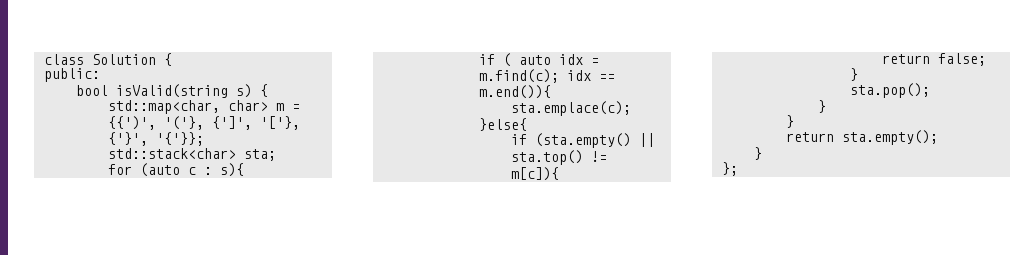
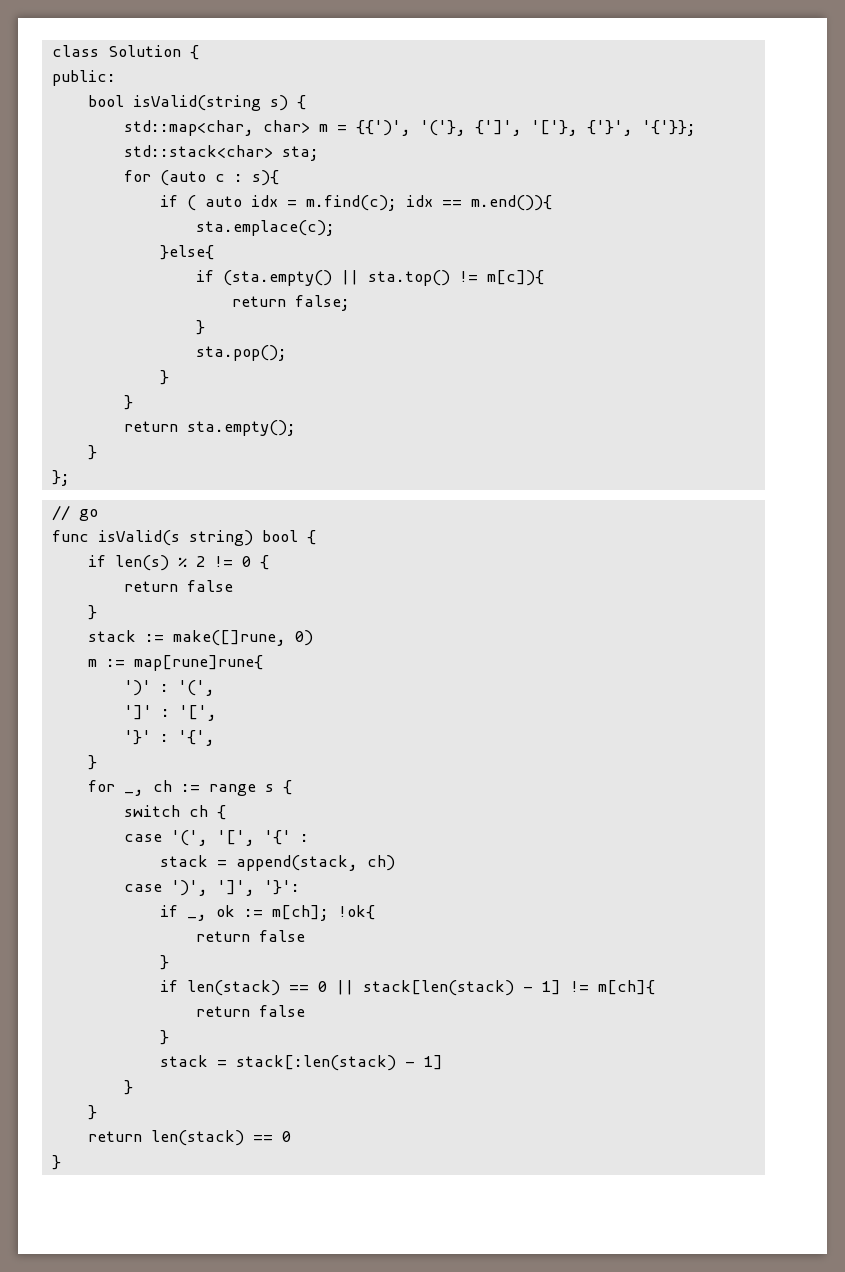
(739, 169) none -> [51,505,98,521] [51,530,316,546] [87,555,269,571] [123,580,233,592] [87,605,97,620] [87,630,313,646] [87,655,263,671] [123,680,215,696] [123,705,217,721] [123,730,215,746] [87,755,97,770] [87,780,292,796] [123,805,226,820] [123,830,309,846] [159,855,395,871] [123,880,300,896] [159,905,375,921] [195,930,305,942] [159,955,169,970] [159,980,655,996] [195,1005,305,1017] [159,1030,169,1045] [159,1055,443,1071] [123,1080,133,1095] [87,1105,97,1120] [87,1130,291,1146] [51,1155,61,1170] // // go // func isValid(s string) bool { // if len(s) % 2 != 0 { // return false // } // stack := make([]rune, 0) // m := map[rune]rune{ // ')' : '(', // ']' : '[', // '}' : '{', // } // for _, ch := range s { // switch ch { // case '(', '[', '{' : // stack = append(stack, ch) // case ')', ']', '}': // if _, ok := m[ch]; !ok{ // return false // } // if len(stack) == 0 || stack[len(stack) - 1] != m[ch]{ // return false // } // stack = stack[:len(stack) - 1] // } // } // return len(stack) == 0 // }

